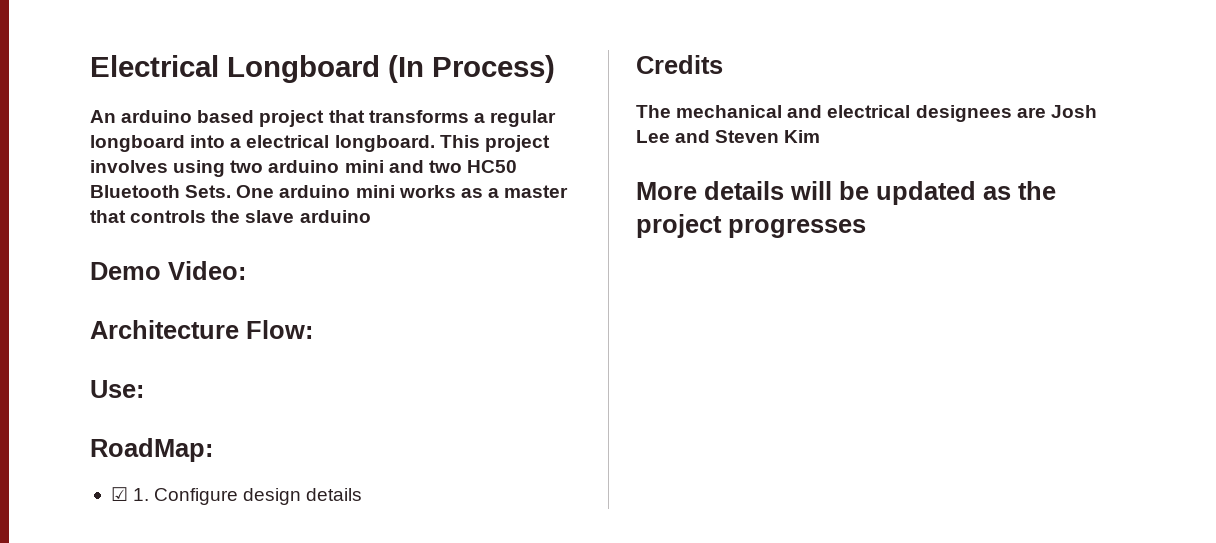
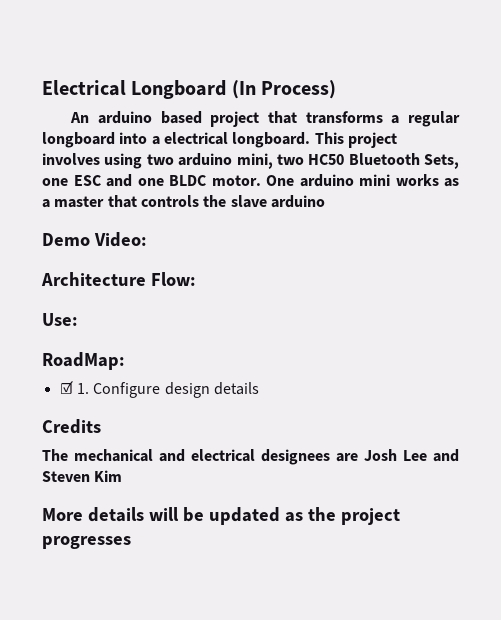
[344,160,424,173] mini and -> [236,153,273,169] mini,
[185,185,232,198] Sets. -> [424,154,459,169] [42,174,261,187] Sets, one ESC and one BLDC motor.

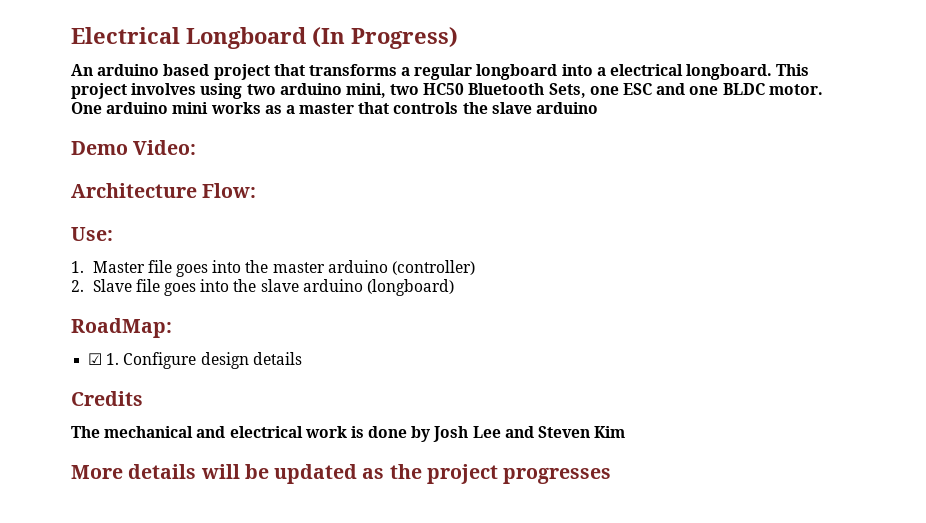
[261,80,337,99] Process) -> [351,27,458,49] Progress)
(78, 319) none -> [71,260,475,277] [71,279,454,296] // 1. Master file goes into the master arduino (controller) // 2. Slave file goes into the slave arduino (longboard)
[261,449,358,465] designees are -> [304,426,431,442] work is done by

